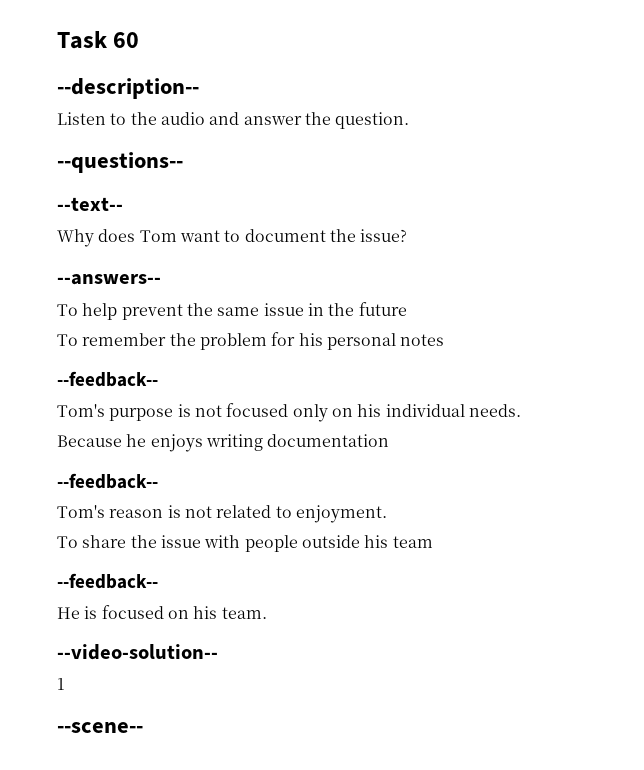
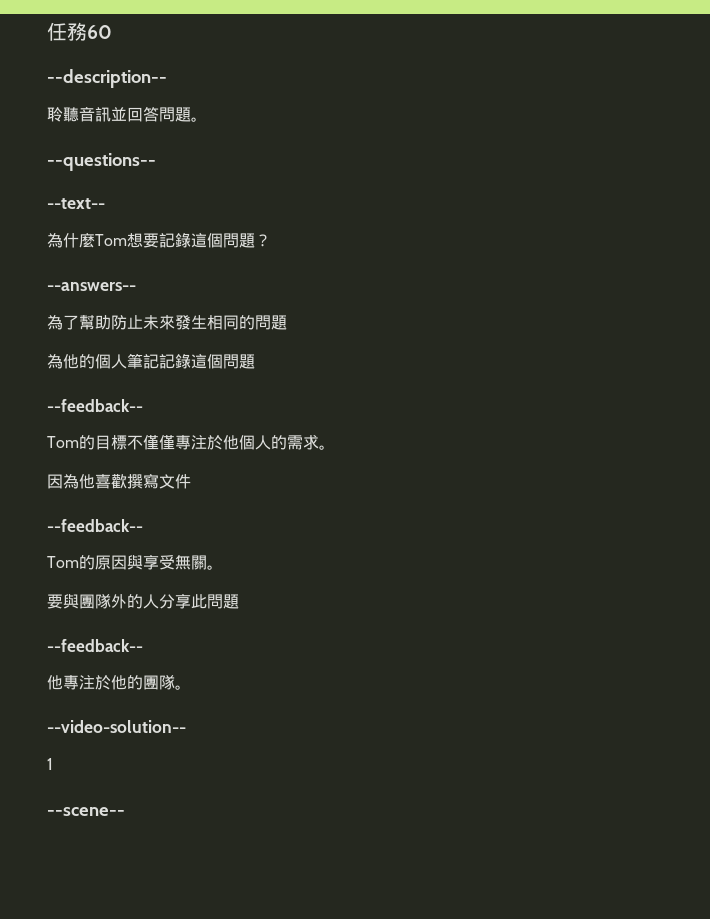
[57,31,107,49] Task -> [47,22,87,41] 任務
[57,112,410,129] [57,152,183,173] [57,197,123,211] [57,229,408,247] [57,274,161,285] [57,302,407,320] [57,332,445,350] [57,371,158,387] [57,403,521,422] [57,434,390,452] [57,473,158,489] [57,505,387,523] [57,535,433,552] [57,573,158,589] [57,605,267,619] Listen to the audio and answer the question. // --questions-- // --text-- // Why does Tom want to document the issue? // --answers-- // To help prevent the same issue in the future // To remember the problem for his personal notes // --feedback-- // Tom's purpose is not focused only on his individual needs. // Because he enjoys writing documentation // --feedback-- // Tom's reason is not related to enjoyment. // To share the issue with people outside his team // --feedback-- // He is focused on his team. -> [47,106,207,122] [47,153,156,171] [47,198,105,209] [47,232,271,248] [47,282,136,291] [47,315,287,330] [47,353,255,369] [47,399,143,412] [47,434,335,450] [47,473,191,489] [47,519,143,532] [47,555,223,570] [47,594,239,609] [47,639,143,652] [47,675,191,690] 聆聽音訊並回答問題。 // --questions-- // --text-- // 為什麼Tom想要記錄這個問題？ // --answers-- // 為了幫助防止未來發生相同的問題 // 為他的個人筆記記錄這個問題 // --feedback-- // Tom的目標不僅僅專注於他個人的需求。 // 因為他喜歡撰寫文件 // --feedback-- // Tom的原因與享受無關。 // 要與團隊外的人分享此問題 // --feedback-- // 他專注於他的團隊。

